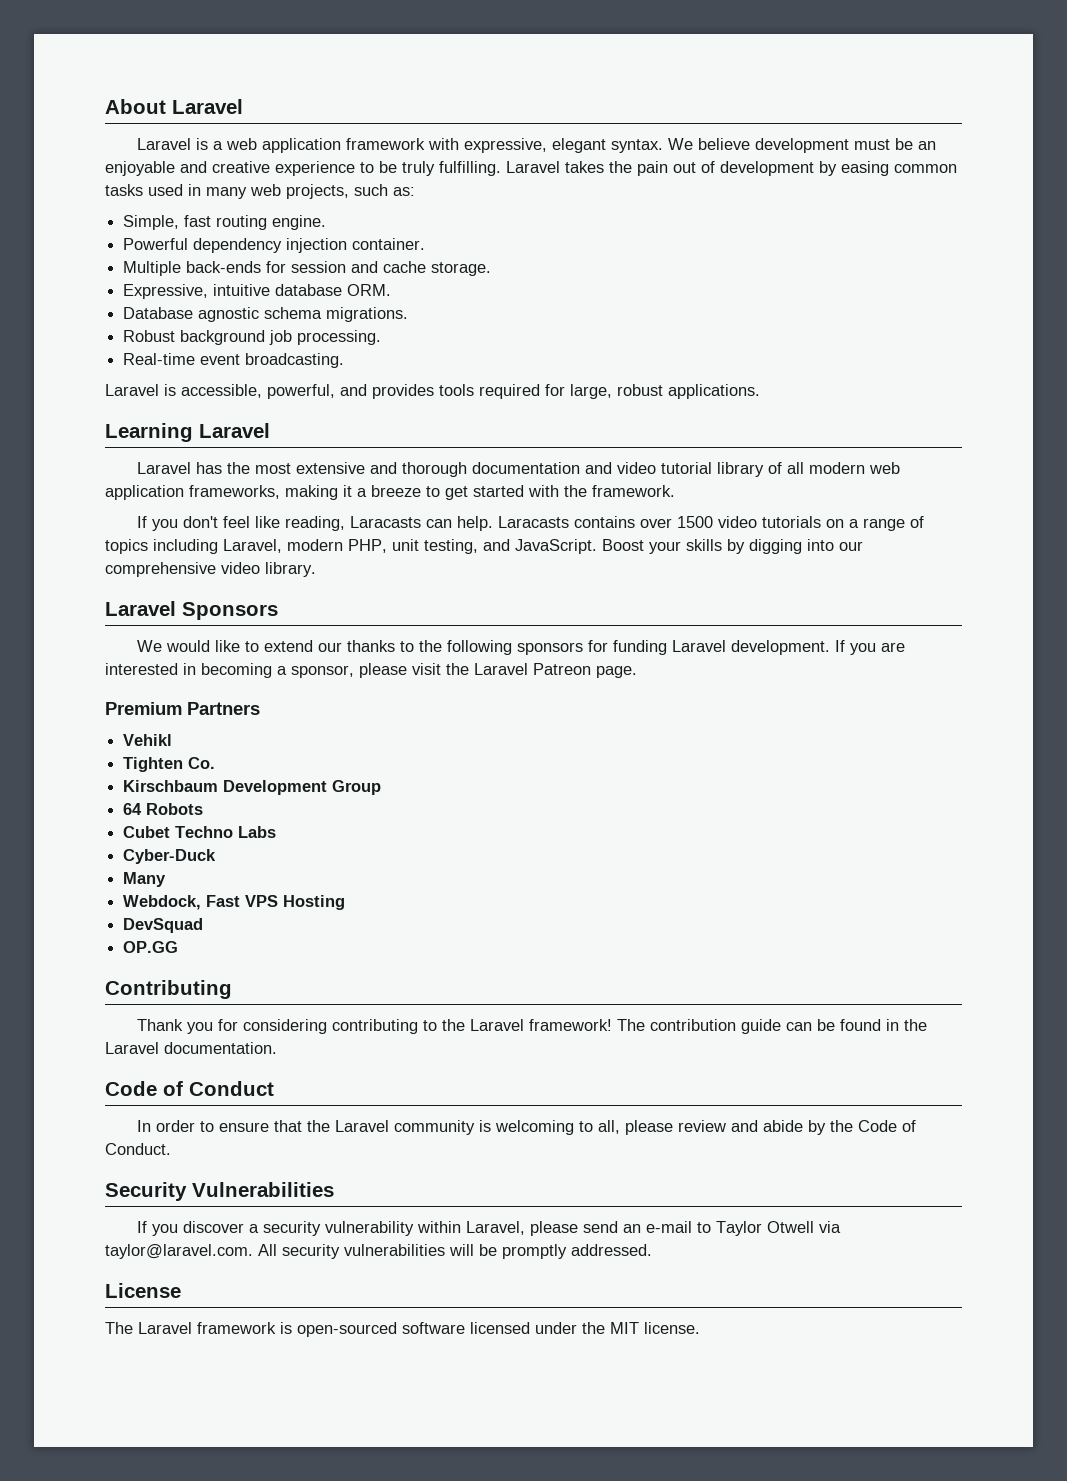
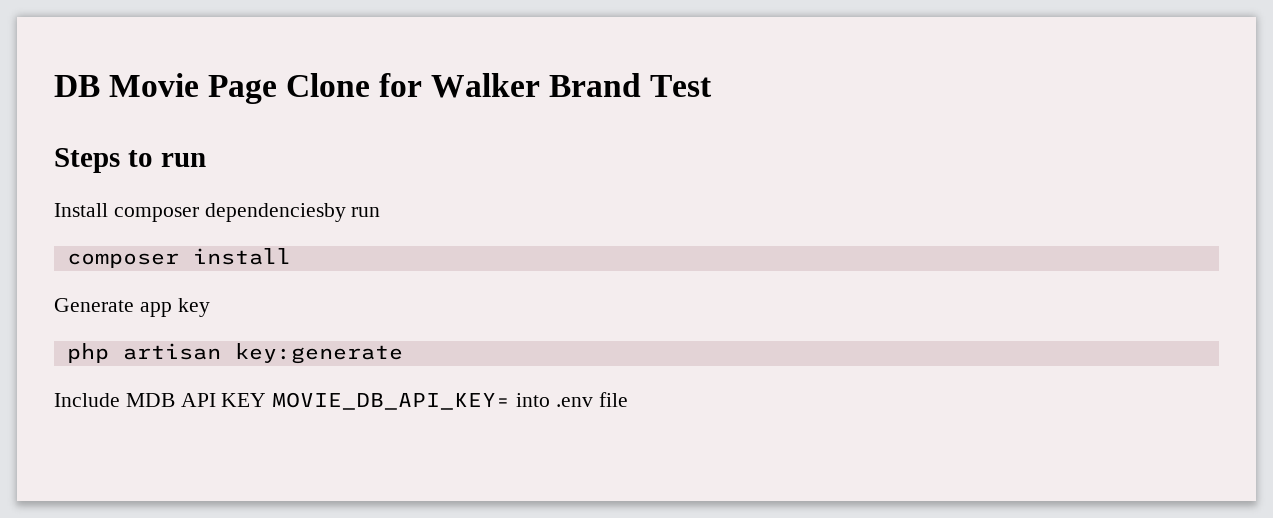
[105,99,243,114] [137,138,937,153] [105,161,957,176] [105,184,415,199] [123,215,327,230] [123,238,426,253] [123,261,492,276] [123,284,392,299] [123,307,409,322] [123,330,382,345] [123,353,345,368] [105,384,760,399] [105,423,270,442] [137,462,901,477] [105,485,675,500] [137,516,925,531] [105,539,863,554] [105,562,316,577] [105,601,278,620] [137,640,906,655] [105,663,637,678] [105,702,260,715] [123,734,173,746] [123,757,216,772] [123,780,382,795] [123,803,204,815] [123,826,277,838] [123,849,217,864] [123,872,167,887] [123,895,346,910] [123,918,204,933] [123,941,179,953] [105,980,232,999] [137,1019,928,1034] [105,1042,277,1054] [105,1081,274,1096] [137,1120,917,1135] [105,1143,171,1155] [105,1182,334,1201] [137,1221,842,1236] [105,1244,652,1259] [105,1283,181,1298] [105,1322,700,1337] About Laravel // Laravel is a web application framework with expressive, elegant syntax. We believe development must be an enjoyable and creative experience to be truly fulfilling. Laravel takes the pain out of development by easing common tasks used in many web projects, such as: // Simple, fast routing engine. // Powerful dependency injection container. // Multiple back-ends for session and cache storage. // Expressive, intuitive database ORM. // Database agnostic schema migrations. // Robust background job processing. // Real-time event broadcasting. // Laravel is accessible, powerful, and provides tools required for large, robust applications. // Learning Laravel // Laravel has the most extensive and thorough documentation and video tutorial library of all modern web application frameworks, making it a breeze to get started with the framework. // If you don't feel like reading, Laracasts can help. Laracasts contains over 1500 video tutorials on a range of topics including Laravel, modern PHP, unit testing, and JavaScript. Boost your skills by digging into our comprehensive video library. // Laravel Sponsors // We would like to extend our thanks to the following sponsors for funding Laravel development. If you are interested in becoming a sponsor, please visit the Laravel Patreon page. // Premium Partners // Vehikl // Tighten Co. // Kirschbaum Development Group // 64 Robots // Cubet Techno Labs // Cyber-Duck // Many // Webdock, Fast VPS Hosting // DevSquad // OP.GG // Contributing // Thank you for considering contributing to the Laravel framework! The contribution guide can be found in the Laravel documentation. // Code of Conduct // In order to ensure that the Laravel community is welcoming to all, please review and abide by the Code of Conduct. // Security Vulnerabilities // If you discover a security vulnerability within Laravel, please send an e-mail to Taylor Otwell via taylor@laravel.com. All security vulnerabilities will be promptly addressed. // License // The Laravel framework is open-sourced software licensed under the MIT license. -> [54,73,713,104] [54,148,206,173] [54,203,381,222] [66,248,291,268] [54,298,210,317] [66,343,403,364] [54,392,628,410] DB Movie Page Clone for Walker Brand Test // Steps to run // Install composer dependenciesby run // composer install // Generate app key // php artisan key:generate // Include MDB API KEY MOVIE_DB_API_KEY= into .env file

